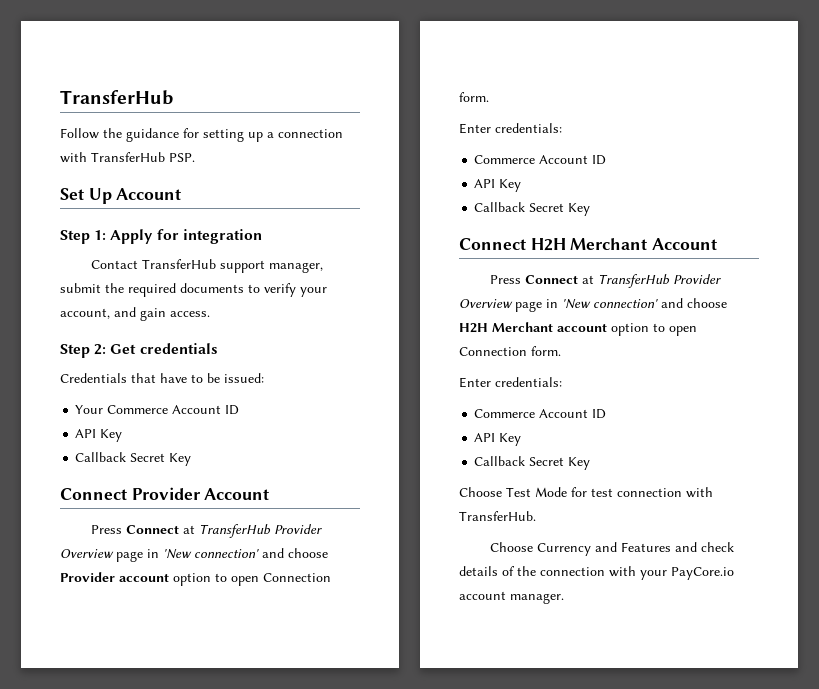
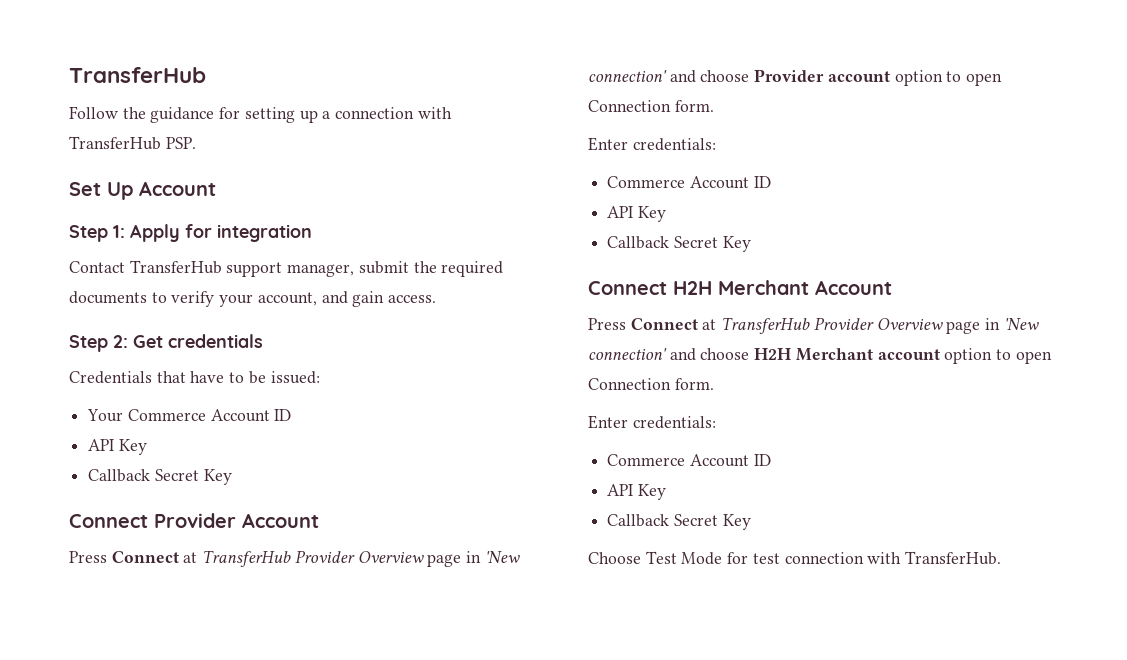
[490,542,735,556] [459,566,734,580] [459,591,564,604] // Choose Currency and Features and check details of the connection with your PayCore.io account manager. -> (1002, 558) none

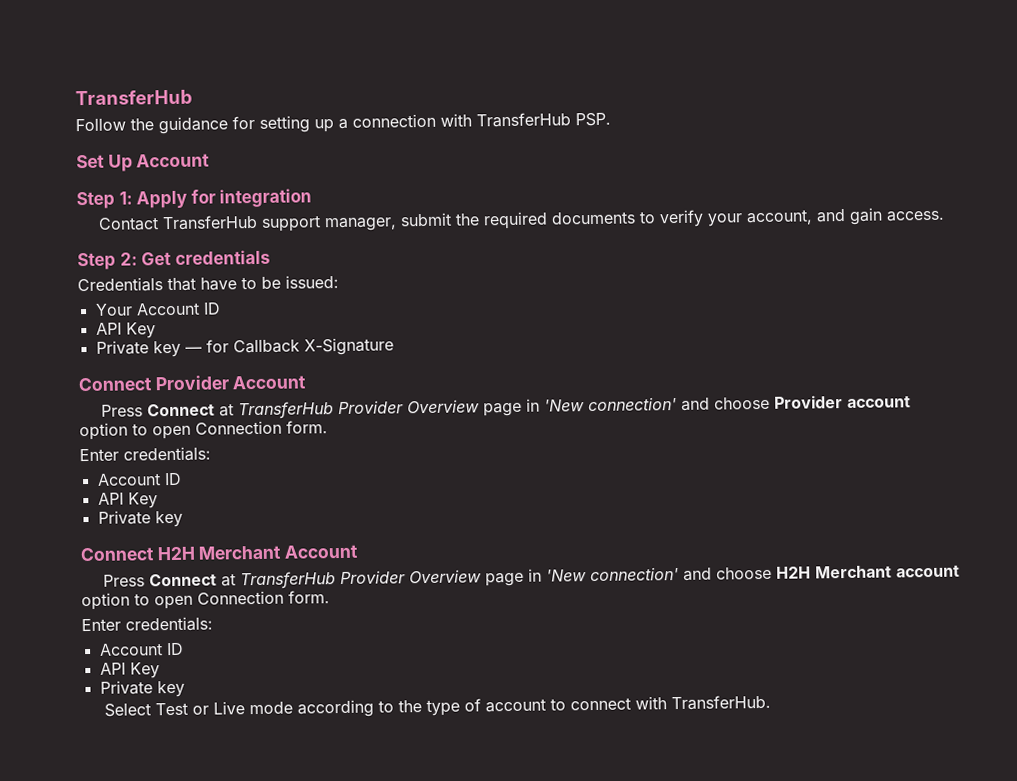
[127,409,292,422] [88,439,147,455] [88,469,232,485] Commerce Account ID // API Key // Callback Secret Key -> [135,302,221,316] [95,322,156,339] [95,337,394,358] Account ID // API Key // Private key — for Callback X-Signature
[607,176,771,189] [607,206,666,222] [607,236,751,252] Commerce Account ID // API Key // Callback Secret Key -> [96,472,182,486] [97,492,158,509] [97,510,183,528] Account ID // API Key // Private key
[607,454,771,467] [607,484,666,500] [607,514,751,530] [588,551,864,565] Commerce Account ID // API Key // Callback Secret Key // Choose Test Mode for test connection -> [98,642,184,656] [99,662,160,679] [99,680,185,698] [104,697,632,718] Account ID // API Key // Private key // Select Test or Live mode according to the type of account to connect

